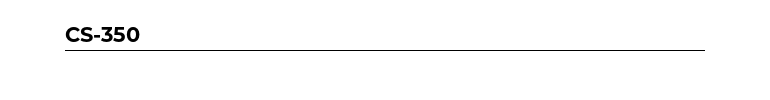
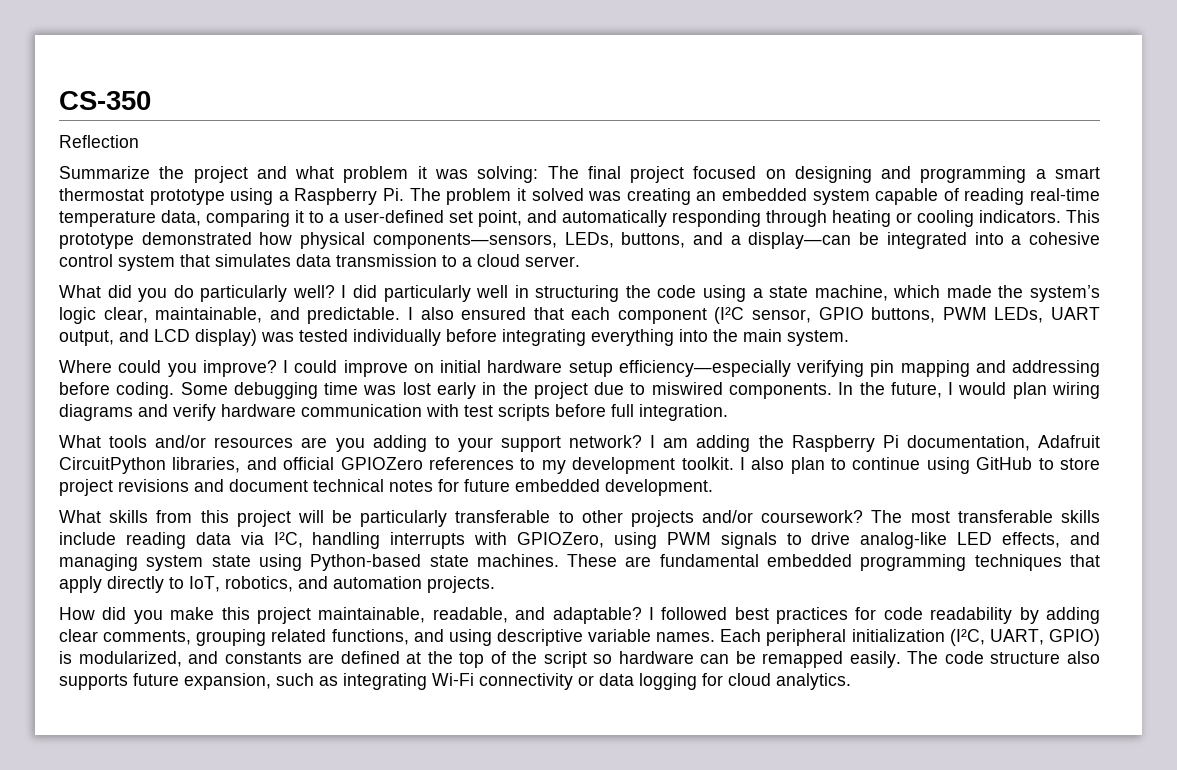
(140, 34) none -> [59,135,139,148] [59,166,1101,183] [59,188,1100,205] [59,210,1100,227] [59,232,1100,249] [59,254,580,271] [59,285,1100,302] [59,307,1101,324] [59,329,849,346] [59,360,1100,377] [59,382,1101,399] [59,404,728,421] [59,435,1100,452] [59,457,1101,474] [59,479,713,496] [59,510,1100,527] [59,532,1100,549] [59,554,1100,571] [59,576,495,593] [59,607,1101,624] [59,629,1100,646] [59,651,1100,668] [59,673,851,690] // Reflection // Summarize the project and what problem it was solving: The final project focused on designing and programming a smart thermostat prototype using a Raspberry Pi. The problem it solved was creating an embedded system capable of reading real-time temperature data, comparing it to a user-defined set point, and automatically responding through heating or cooling indicators. This prototype demonstrated how physical components—sensors, LEDs, buttons, and a display—can be integrated into a cohesive control system that simulates data transmission to a cloud server. // What did you do particularly well? I did particularly well in structuring the code using a state machine, which made the system’s logic clear, maintainable, and predictable. I also ensured that each component (I²C sensor, GPIO buttons, PWM LEDs, UART output, and LCD display) was tested individually before integrating everything into the main system. // Where could you improve? I could improve on initial hardware setup efficiency—especially verifying pin mapping and addressing before coding. Some debugging time was lost early in the project due to miswired components. In the future, I would plan wiring diagrams and verify hardware communication with test scripts before full integration. // What tools and/or resources are you adding to your support network? I am adding the Raspberry Pi documentation, Adafruit CircuitPython libraries, and official GPIOZero references to my development toolkit. I also plan to continue using GitHub to store project revisions and document technical notes for future embedded development. // What skills from this project will be particularly transferable to other projects and/or coursework? The most transferable skills include reading data via I²C, handling interrupts with GPIOZero, using PWM signals to drive analog-like LED effects, and managing system state using Python-based state machines. These are fundamental embedded programming techniques that apply directly to IoT, robotics, and automation projects. // How did you make this project maintainable, readable, and adaptable? I followed best practices for code readability by adding clear comments, grouping related functions, and using descriptive variable names. Each peripheral initialization (I²C, UART, GPIO) is modularized, and constants are defined at the top of the script so hardware can be remapped easily. The code structure also supports future expansion, such as integrating Wi-Fi connectivity or data logging for cloud analytics.

